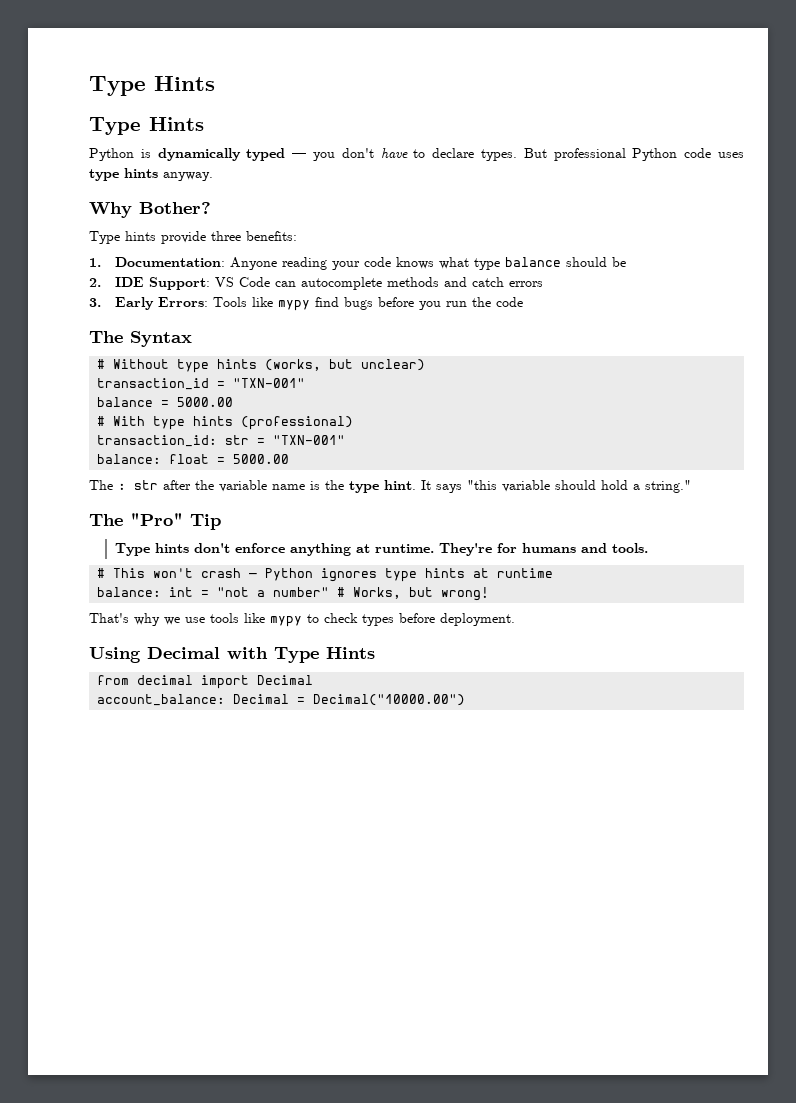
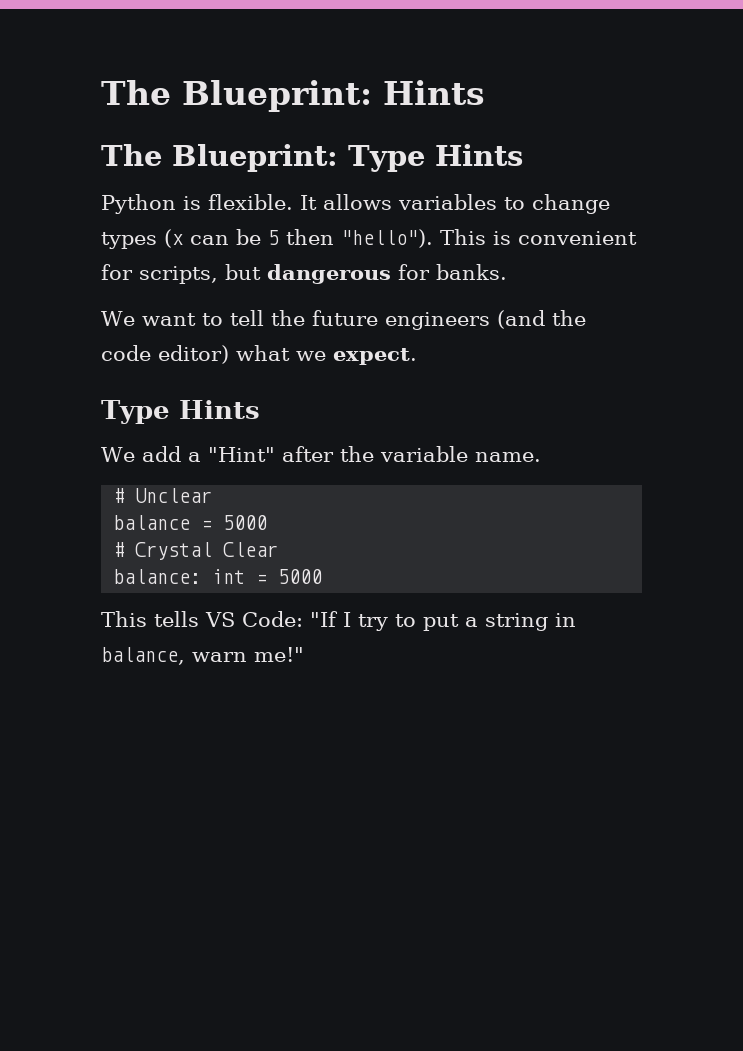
[89,76,215,96] Type Hints // -> [101,80,485,112] [101,144,338,172] The Blueprint: Hints // The Blueprint:
[157,148,744,161] [89,168,213,181] [89,202,211,218] [89,231,297,244] [89,257,626,270] [89,277,543,290] [89,297,523,311] [89,331,192,347] [97,359,426,373] [97,378,306,390] dynamically typed — you don't have to declare types. But professional Python code uses type hints anyway. // Why Bother? // Type hints provide three benefits: // 1. Documentation: Anyone reading your code knows what type balance should be // 2. IDE Support: VS Code can autocomplete methods and catch errors // 3. Early Errors: Tools like mypy find bugs before you run the code // The Syntax // # Without type hints (works, but unclear) // transaction_id = "TXN-001" -> [208,194,610,214] [101,229,637,249] [101,264,507,284] [101,310,586,330] [101,345,417,365] [101,400,260,424] [101,446,541,462] [113,488,213,503] flexible. It allows variables to change types (x can be 5 then "hello"). This is convenient for scripts, but dangerous for banks. // We want to tell the future engineers (and the code editor) what we expect. // Type Hints // We add a "Hint" after the variable name. // # Unclear
[177,397,234,407] [97,416,354,430] [97,435,346,447] [97,454,290,464] [89,480,691,493] [89,513,221,530] [114,543,648,556] [97,568,554,582] [97,587,490,601] [89,613,515,627] [89,647,375,663] [97,675,314,689] [97,694,466,706] 5000.00 // # With type hints (professional) // transaction_id: str = "TXN-001" // balance: float = 5000.00 // The : str after the variable name is the type hint. It says "this variable should hold a string." // The "Pro" Tip // Type hints don't enforce anything at runtime. They're for humans and tools. // # This won't crash — Python ignores type hints at runtime // balance: int = "not a number" # Works, but wrong! // That's why we use tools like mypy to check types before deployment. // Using Decimal with Type Hints // from decimal import Decimal // account_balance: Decimal = Decimal("10000.00") -> [223,515,268,530] [113,542,279,560] [113,569,323,584] [101,611,576,631] [101,647,304,665] 5000 // # Crystal Clear // balance: int = 5000 // This tells VS Code: "If I try to put a string in balance, warn me!"

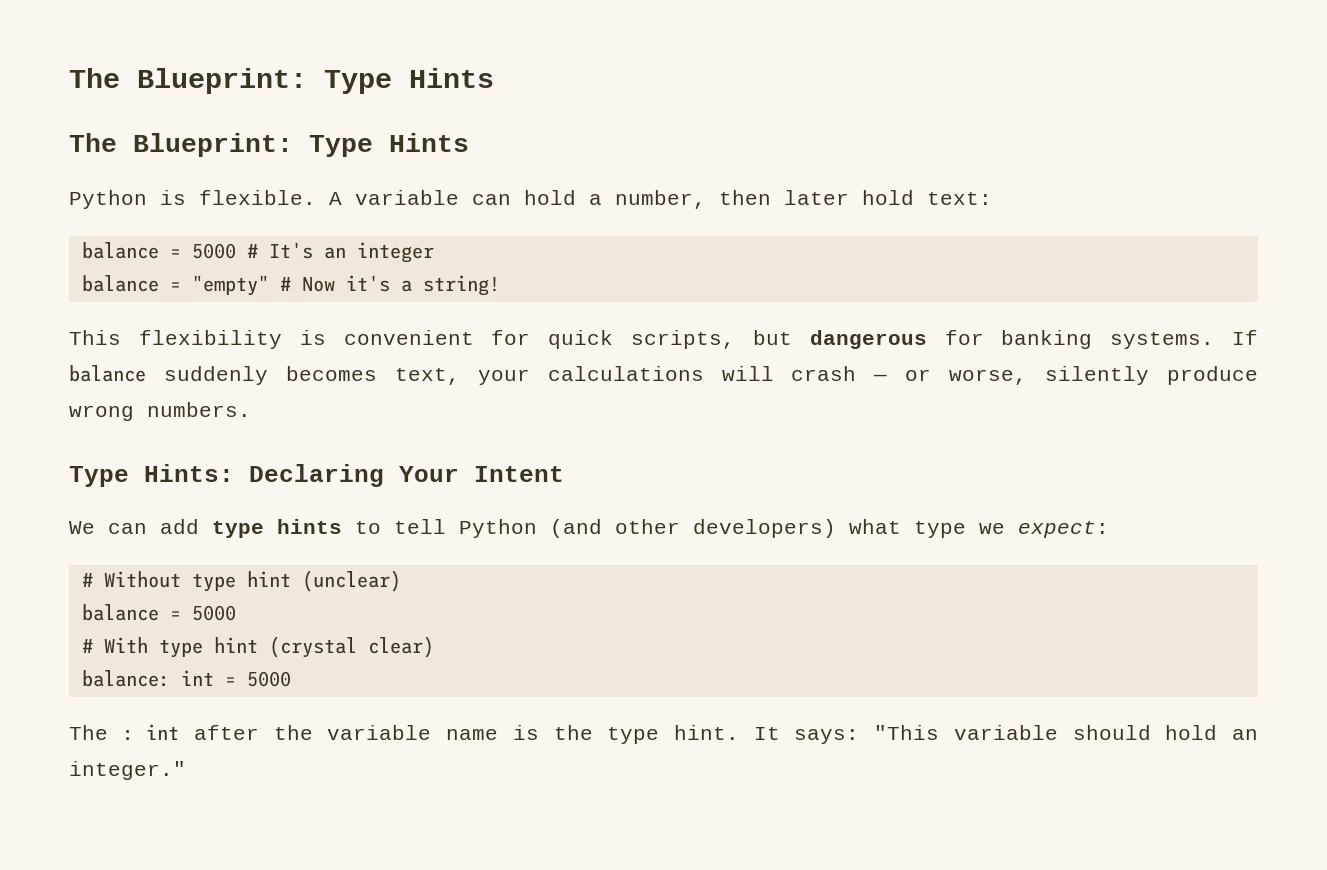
[101,80,372,112] The Blueprint: -> [69,68,392,94] The Blueprint: Type
[300,194,610,214] [101,229,486,249] It allows variables to change types (x can be 5 then "hello"). This -> [329,190,992,209] [81,242,434,263] [81,275,500,296] [69,330,282,349] A variable can hold a number, then later hold text: // balance = 5000 # It's an integer // balance = "empty" # Now it's a string! // This flexibility
(133, 272) none -> [548,330,614,349] quick
[436,264,507,280] [101,310,586,330] [101,345,417,365] [101,400,260,424] [101,446,541,462] [113,488,213,503] banks. // We want to tell the future engineers (and the code editor) what we expect. // Type Hints // We add a "Hint" after the variable name. // # Unclear -> [1001,330,1258,349] [69,365,1258,385] [69,402,251,421] [69,464,564,487] [69,519,1109,538] [81,570,401,592] banking systems. If balance suddenly becomes text, your calculations will crash — or worse, silently produce wrong numbers. // Type Hints: Declaring Your Intent // We can add type hints to tell Python (and other developers) what type we expect: // # Without type hint (unclear)
[135,542,279,560] Crystal Clear -> [103,636,434,658] With type hint (crystal clear)
[101,611,576,631] [101,647,304,665] This tells VS Code: "If I try to put a string in balance, warn me!" -> [69,724,1258,744] [69,761,186,780] The : int after the variable name is the type hint. It says: "This variable should hold an integer."

